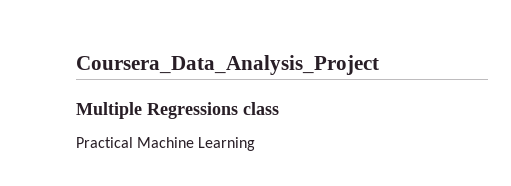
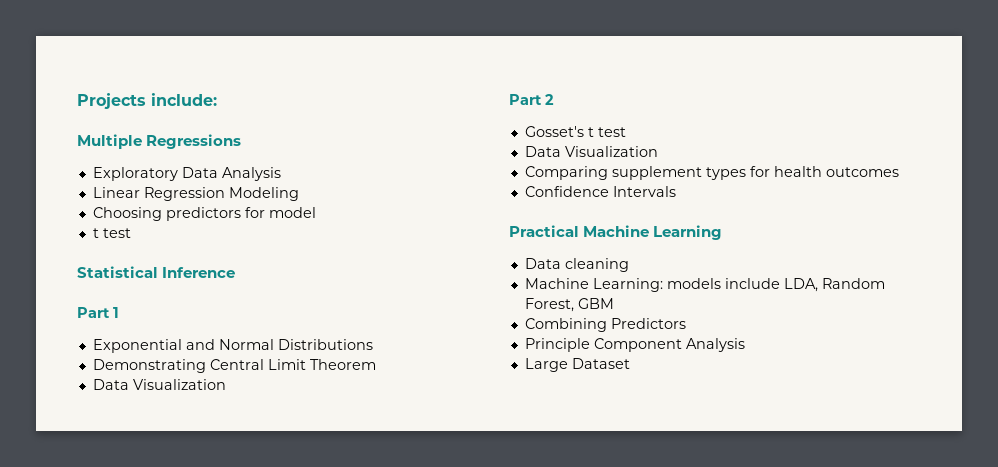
[76,55,379,75] Coursera_Data_Analysis_Project -> [77,93,217,109] Projects include:
[243,102,279,115] [76,137,256,151] class // Practical Machine Learning -> [92,167,281,181] [92,187,299,201] [92,207,316,221] [92,228,131,238] [77,266,236,278] [77,307,119,318] [92,339,373,353] [92,359,376,373] [92,379,226,390] [509,94,554,105] [524,126,626,137] [524,146,658,157] [524,166,899,180] [524,186,676,197] [509,225,723,240] [524,258,629,272] [524,278,885,292] [524,298,614,312] [524,318,686,332] [524,338,745,352] [524,358,630,372] // Exploratory Data Analysis // Linear Regression Modeling // Choosing predictors for model // t test // Statistical Inference // Part 1 // Exponential and Normal Distributions // Demonstrating Central Limit Theorem // Data Visualization // Part 2 // Gosset's t test // Data Visualization // Comparing supplement types for health outcomes // Confidence Intervals // Practical Machine Learning // Data cleaning // Machine Learning: models include LDA, Random Forest, GBM // Combining Predictors // Principle Component Analysis // Large Dataset

